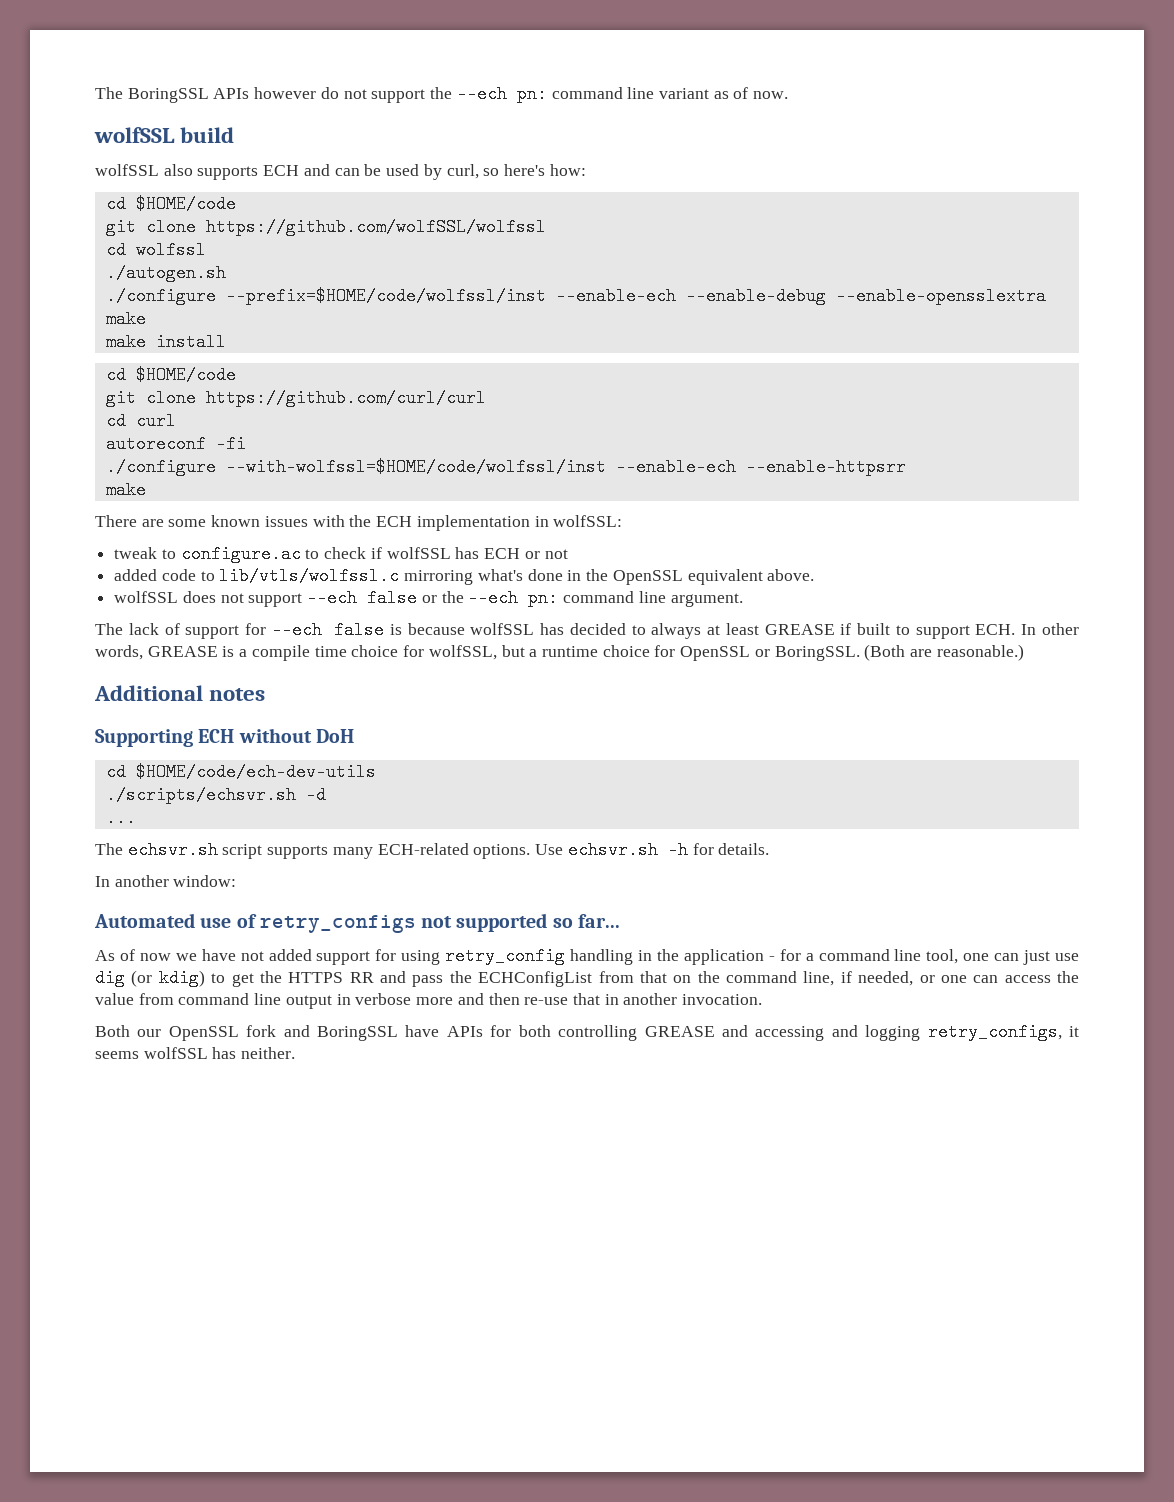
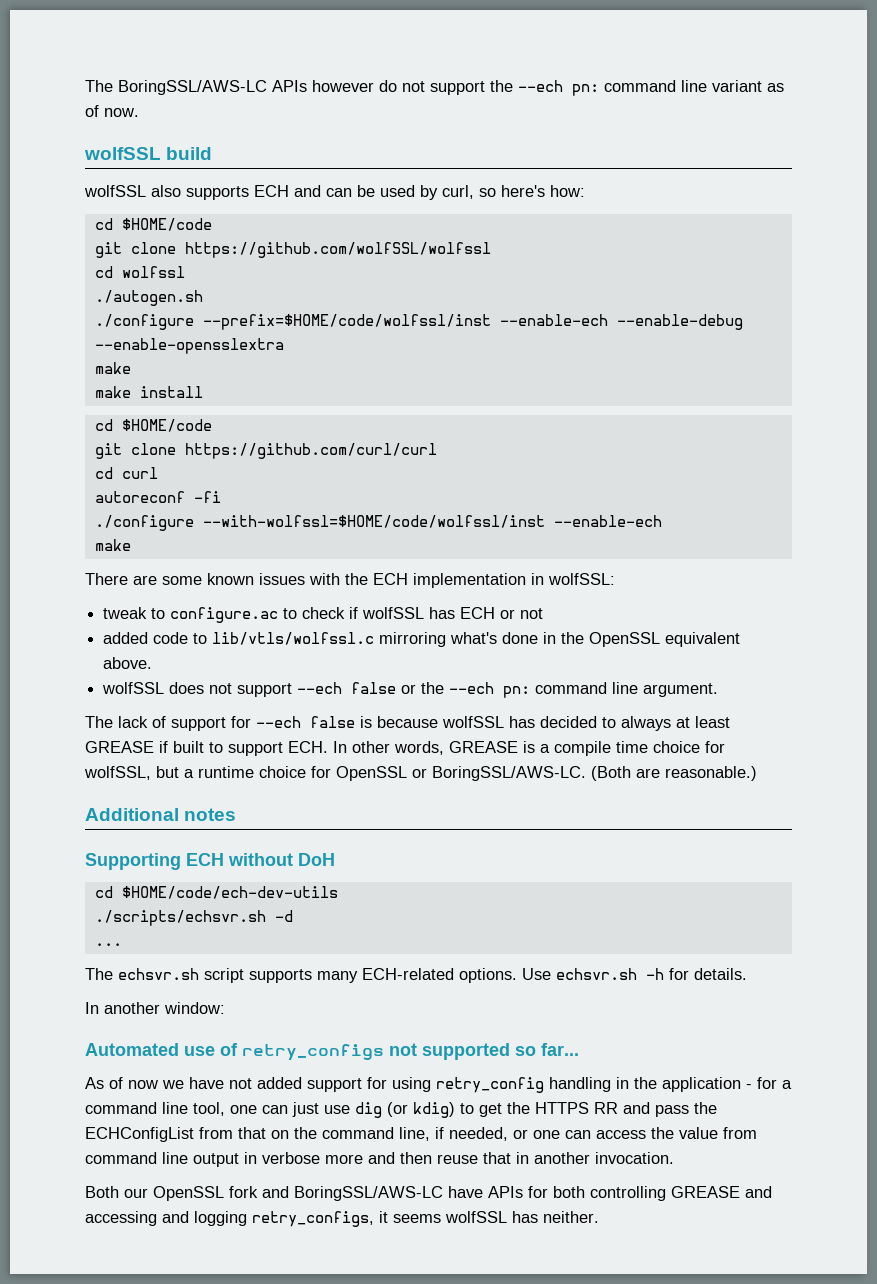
[95,87,209,103] The BoringSSL -> [85,80,267,95] The BoringSSL/AWS-LC
[745,458,906,476] --enable-httpsrr -> (662, 521) none
[774,646,860,661] BoringSSL. -> [432,766,586,781] BoringSSL/AWS-LC.
[524,997,569,1005] re-use -> [437,1154,478,1164] reuse
[317,1026,399,1041] BoringSSL -> [294,1186,443,1201] BoringSSL/AWS-LC

